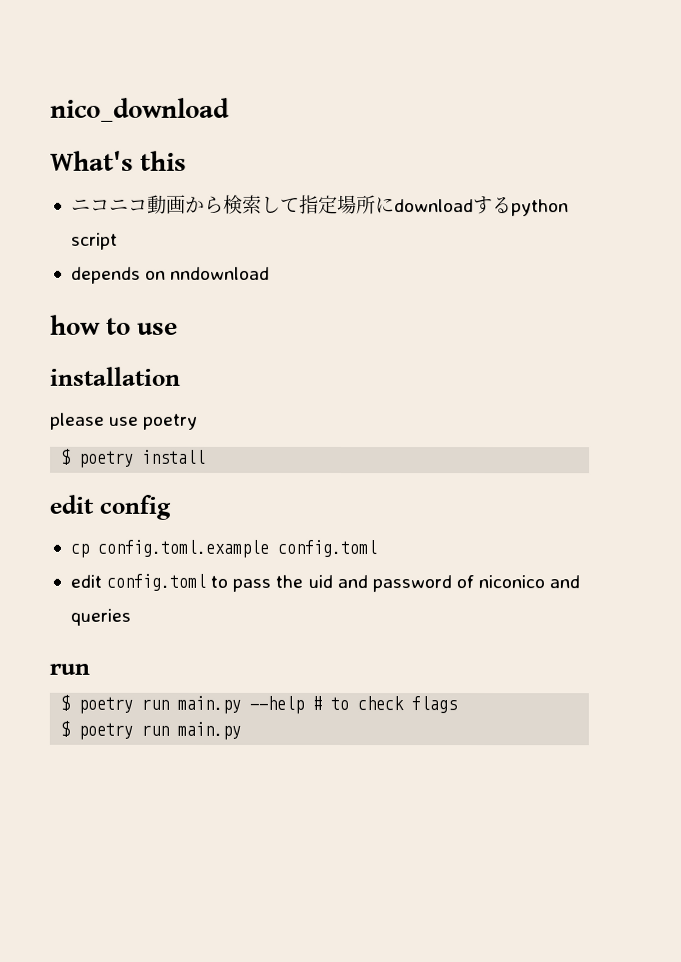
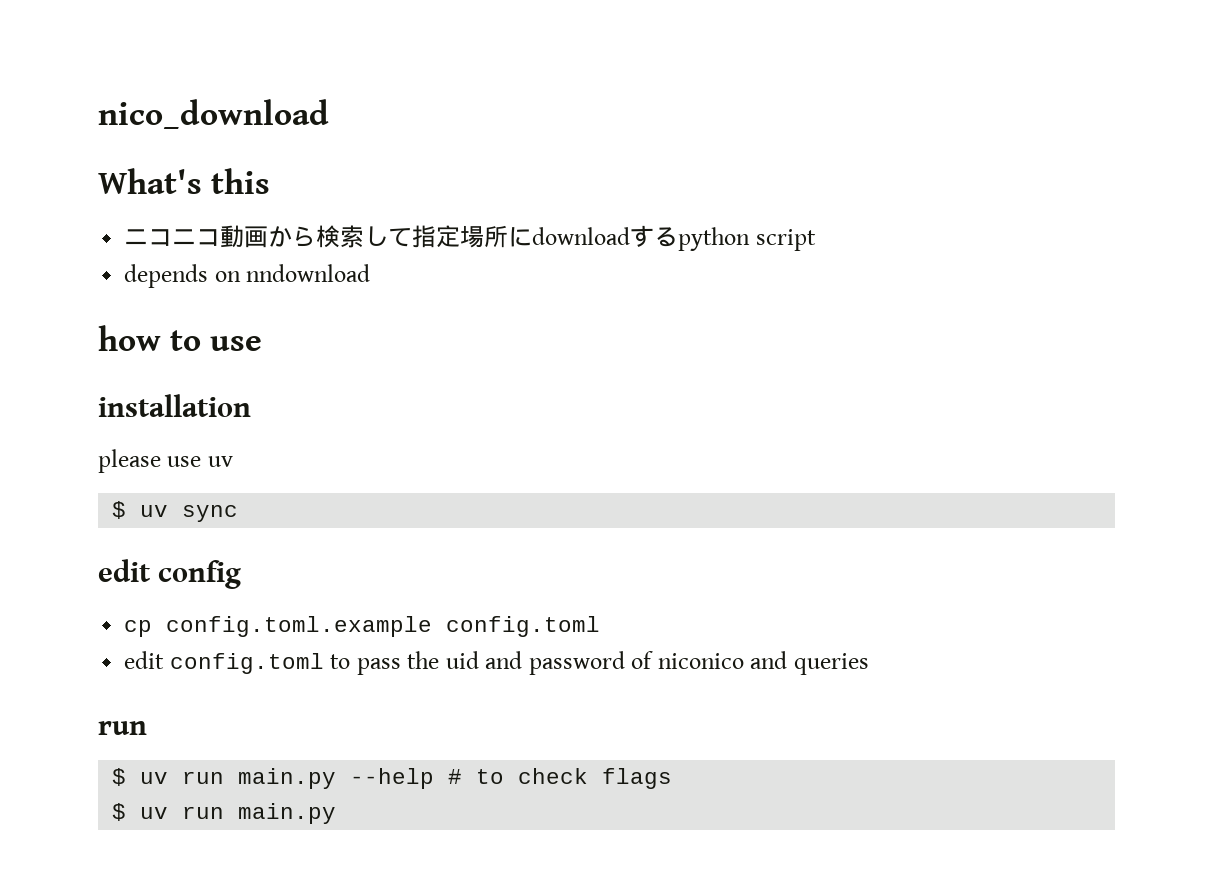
[143,413,199,430] [61,448,207,468] poetry // $ poetry install -> [207,456,233,467] [112,501,239,522] uv // $ uv sync
[78,696,134,714] poetry -> [140,772,169,784] uv
[78,722,134,740] poetry -> [140,807,169,819] uv

